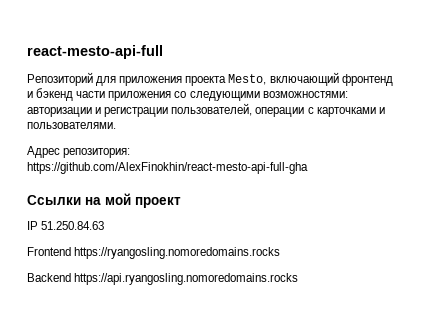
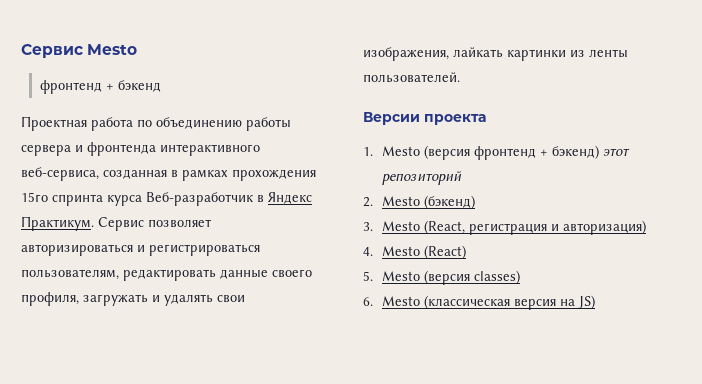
[27,45,163,59] [27,72,393,86] [27,88,348,101] [27,103,385,117] [27,122,116,129] [27,146,131,158] [27,162,308,174] [27,193,181,208] [27,221,105,230] [27,247,281,259] [27,273,299,285] react-mesto-api-full // Репозиторий для приложения проекта Mesto, включающий фронтенд и бэкенд части приложения со следующими возможностями: авторизации и регистрации пользователей, операции с карточками и пользователями. // Адрес репозитория: https://github.com/AlexFinokhin/react-mesto-api-full-gha // Ссылки на мой проект // IP 51.250.84.63 // Frontend https://ryangosling.nomoredomains.rocks // Backend https://api.ryangosling.nomoredomains.rocks -> [21,44,138,58] [39,80,161,94] [21,116,291,131] [21,142,260,156] [21,167,316,181] [21,192,312,206] [21,216,211,231] [21,244,260,256] [21,269,312,281] [21,292,245,306] [363,47,628,61] [363,72,460,83] [363,112,486,125] [363,145,630,160] [381,171,462,185] [363,195,475,209] [363,220,646,235] [363,245,466,259] [363,270,520,285] [363,295,595,310] Cервис Mesto // фронтенд + бэкенд // Проектная работа по объединению работы сервера и фронтенда интерактивного веб-сервиса, созданная в рамках прохождения 15го спринта курса Веб-разработчик в Яндекс Практикум. Сервис позволяет авторизироваться и регистрироваться пользователям, редактировать данные своего профиля, загружать и удалять свои изображения, лайкать картинки из ленты пользователей. // Версии проекта // 1. Mesto (версия фронтенд + бэкенд) этот репозиторий // 2. Mesto (бэкенд) // 3. Mesto (React, регистрация и авторизация) // 4. Mesto (React) // 5. Mesto (версия classes) // 6. Mesto (классическая версия на JS)

